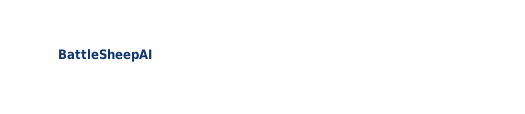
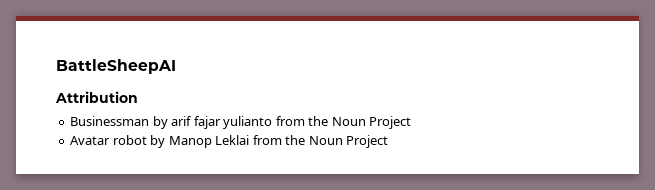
(152, 55) none -> [55,91,138,103] [70,116,412,129] [70,135,389,148] // Attribution // Businessman by arif fajar yulianto from the Noun Project // Avatar robot by Manop Leklai from the Noun Project

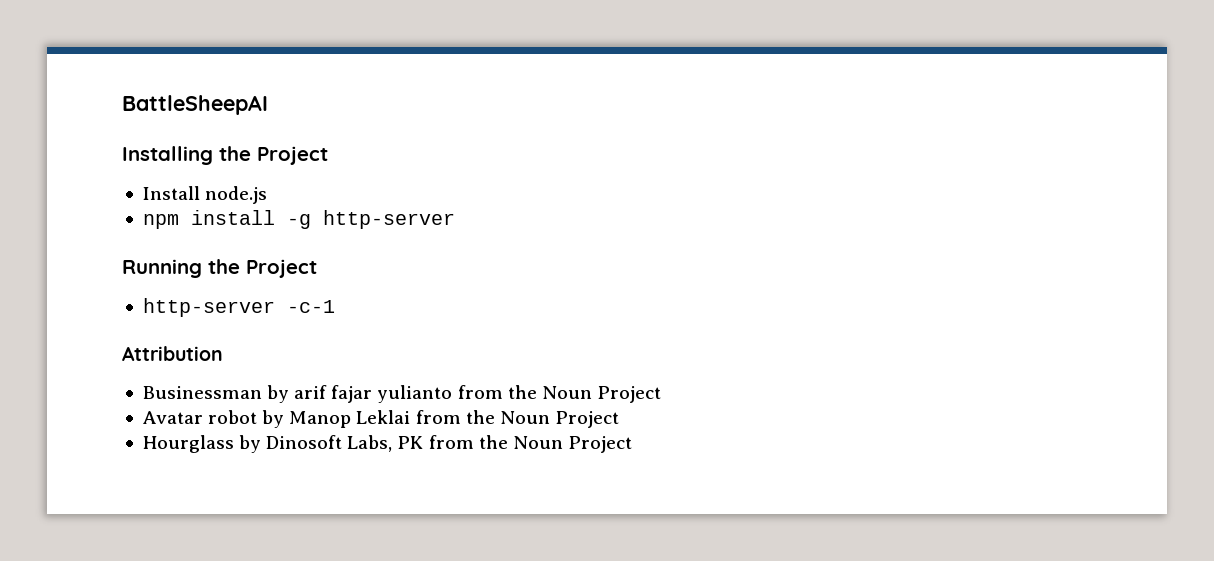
(176, 66) none -> [122,146,328,165] [142,186,268,204] [142,210,455,229] [122,259,317,278] [142,298,335,317] // Installing the Project // Install node.js // npm install -g http-server // Running the Project // http-server -c-1
(389, 141) none -> [142,435,632,453] // Hourglass by Dinosoft Labs, PK from the Noun Project

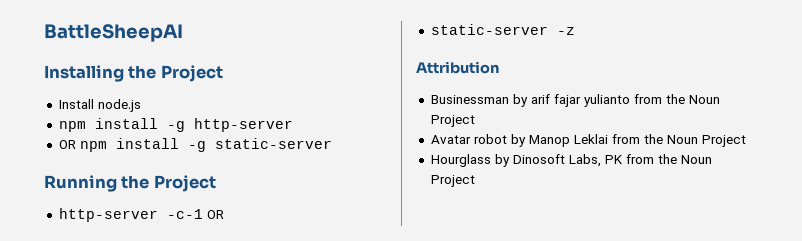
(455, 219) none -> [58,138,332,152] // OR npm install -g static-server
(335, 306) none -> [206,210,224,219] [430,24,575,35] OR // static-server -z

